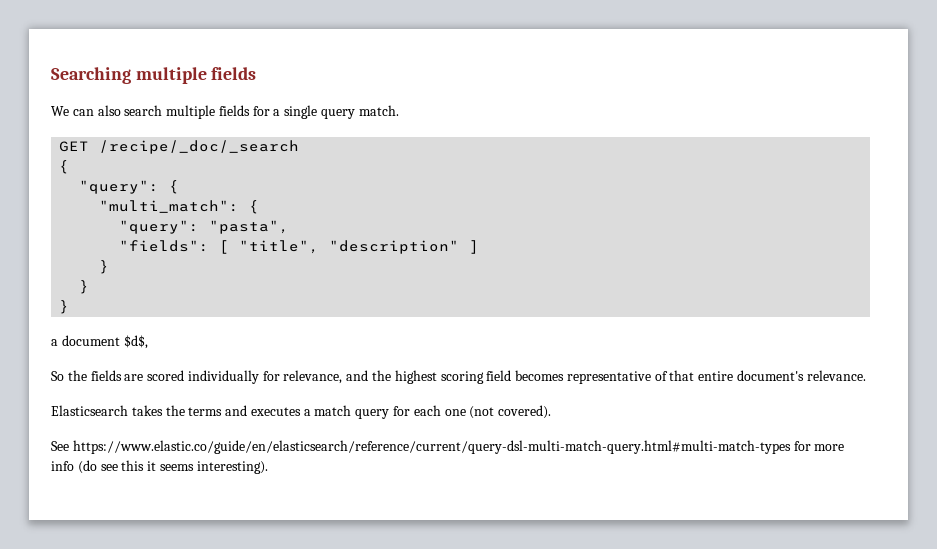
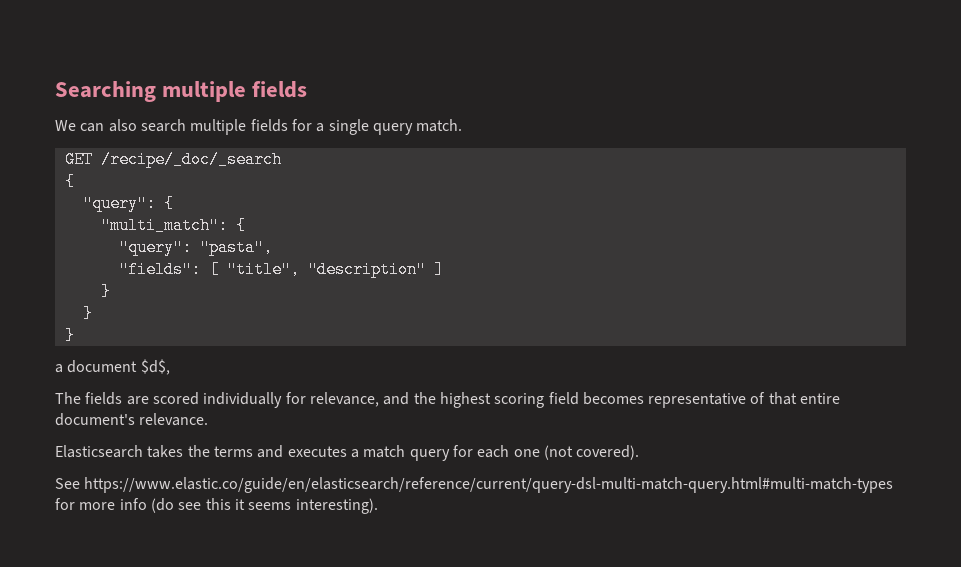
[51,370,87,381] So the -> [55,392,81,404] The

